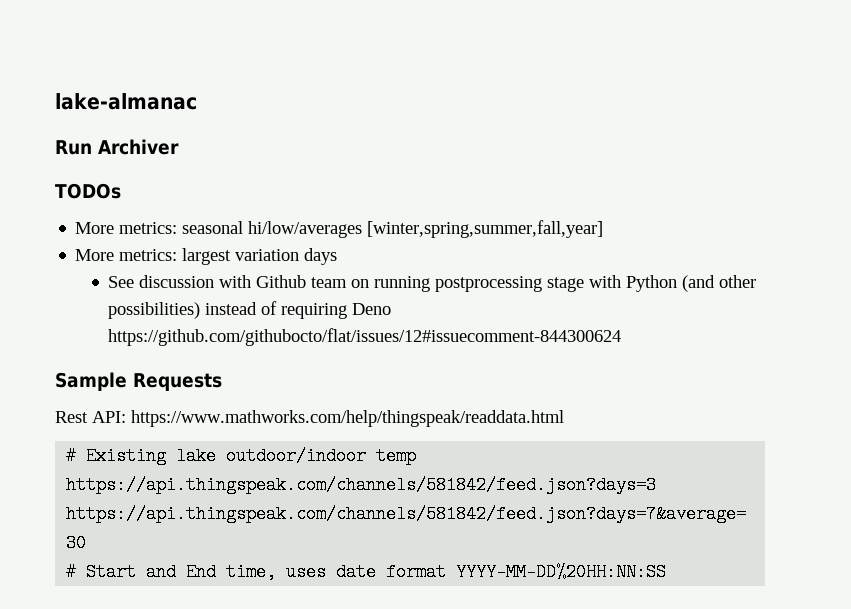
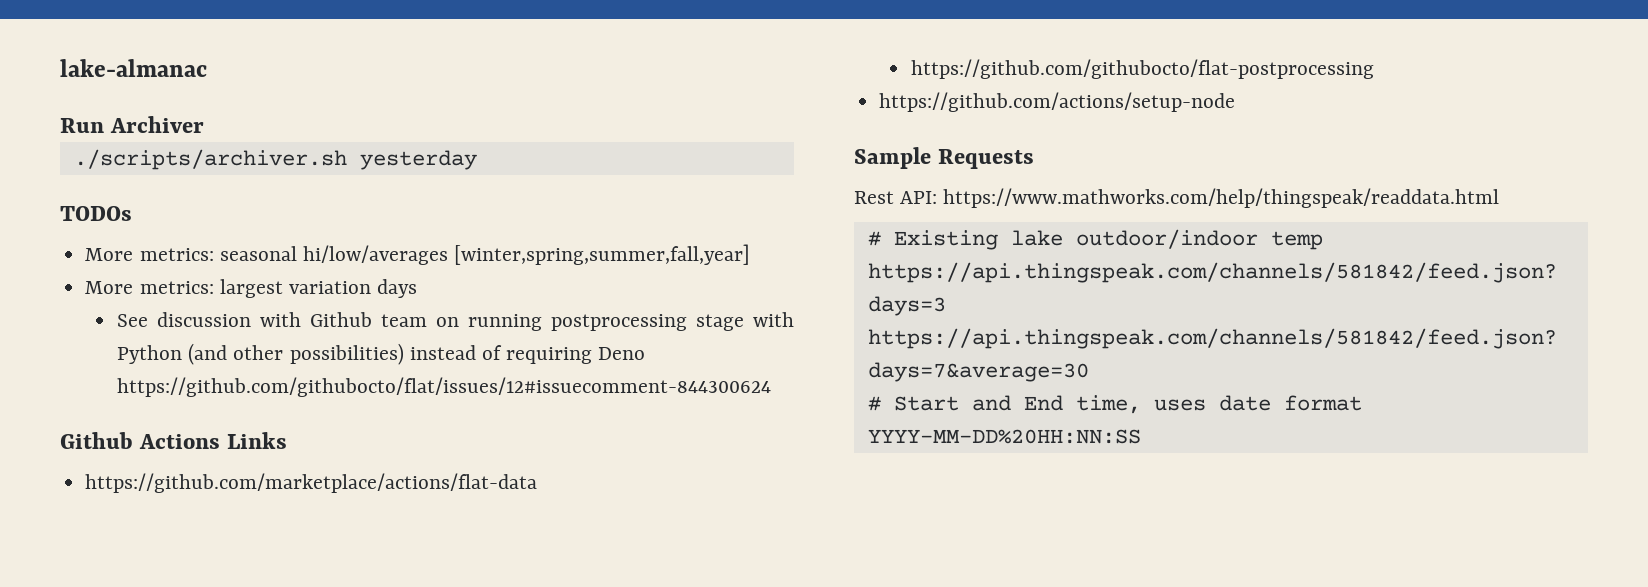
(179, 147) none -> [73,149,477,170] // ./scripts/archiver.sh yesterday
(622, 337) none -> [60,432,287,449] [85,473,538,493] [910,59,1374,79] [879,92,1236,112] // Github Actions Links // https://github.com/marketplace/actions/flat-data // https://github.com/githubocto/flat-postprocessing // https://github.com/actions/setup-node

